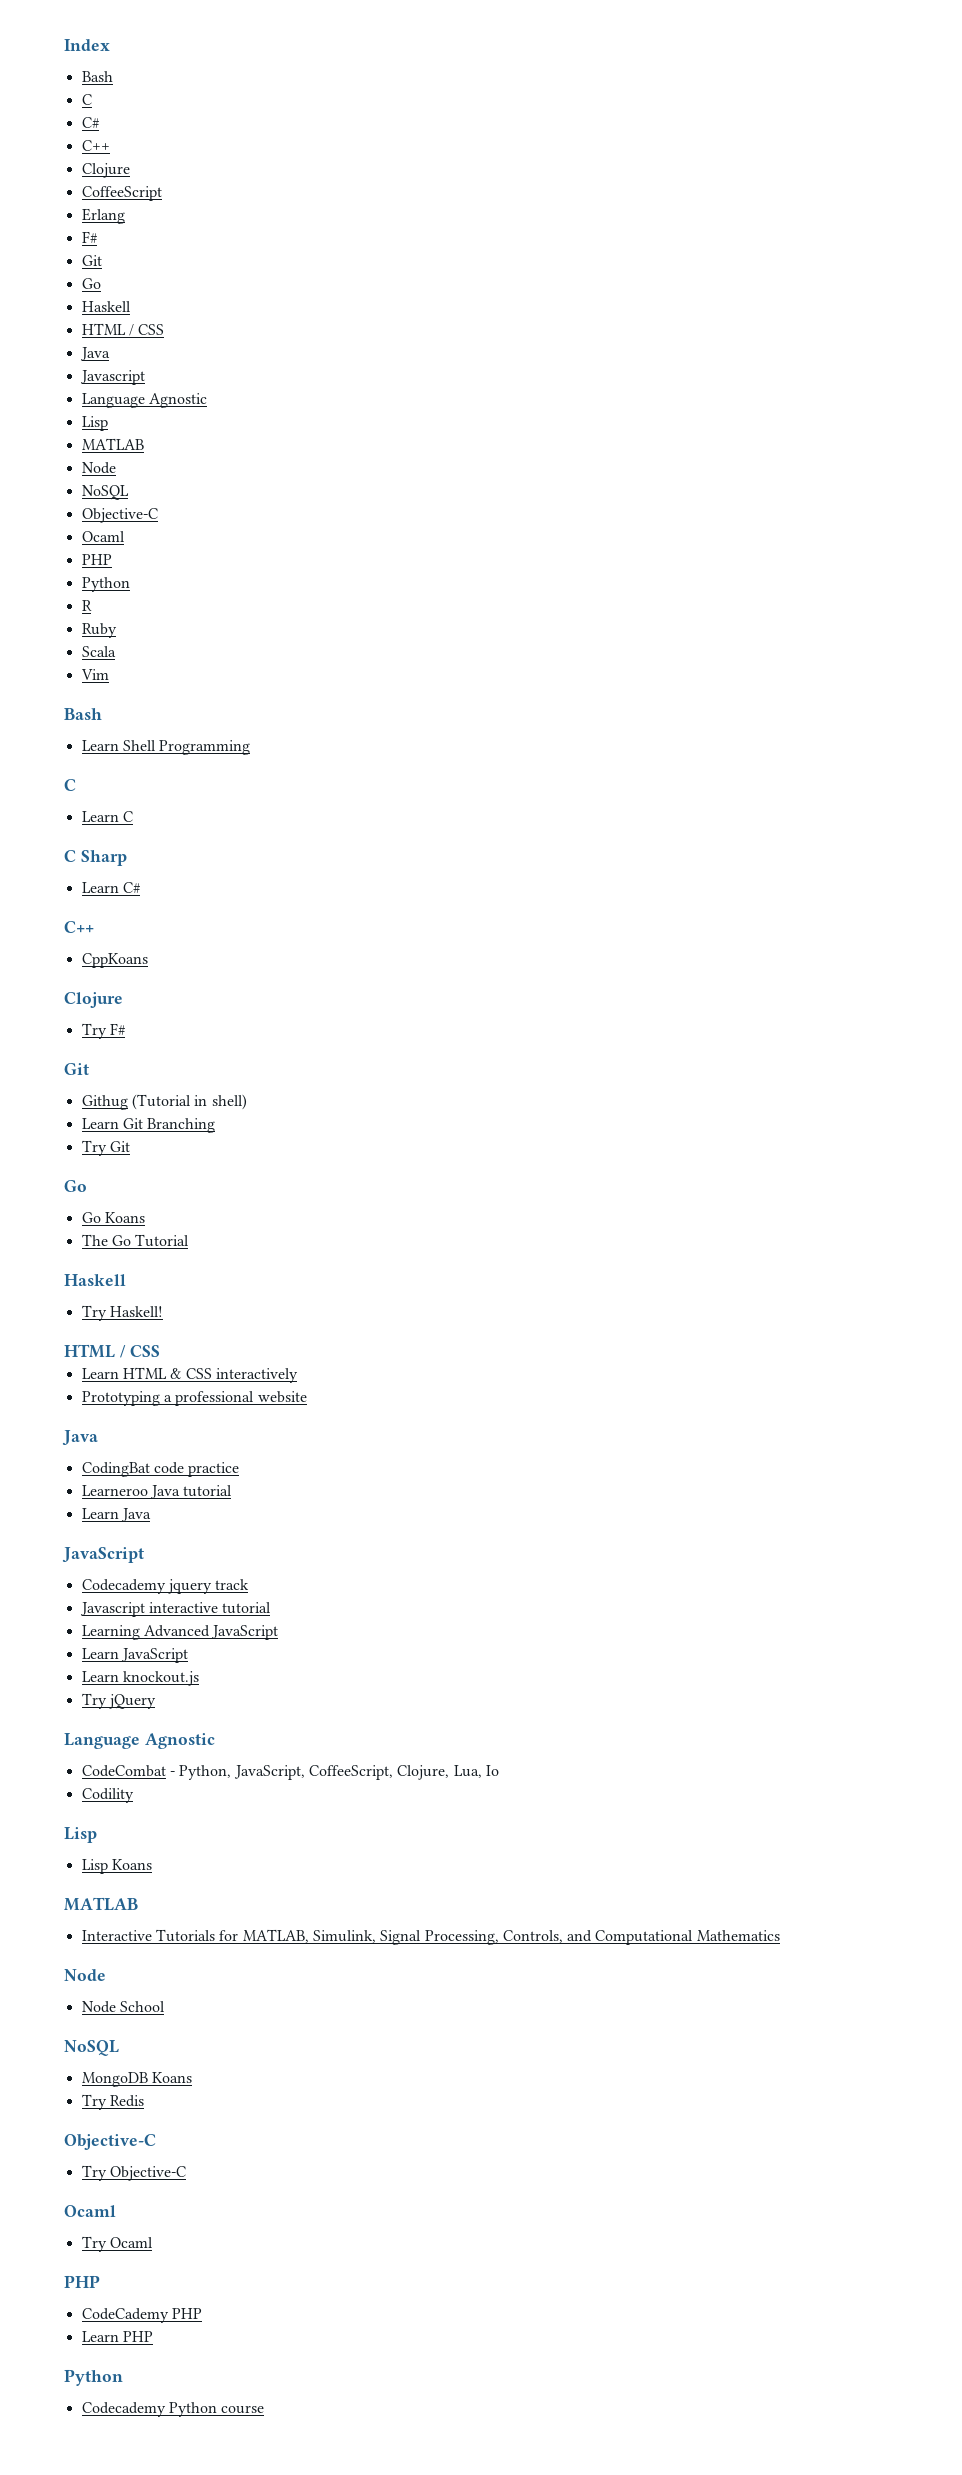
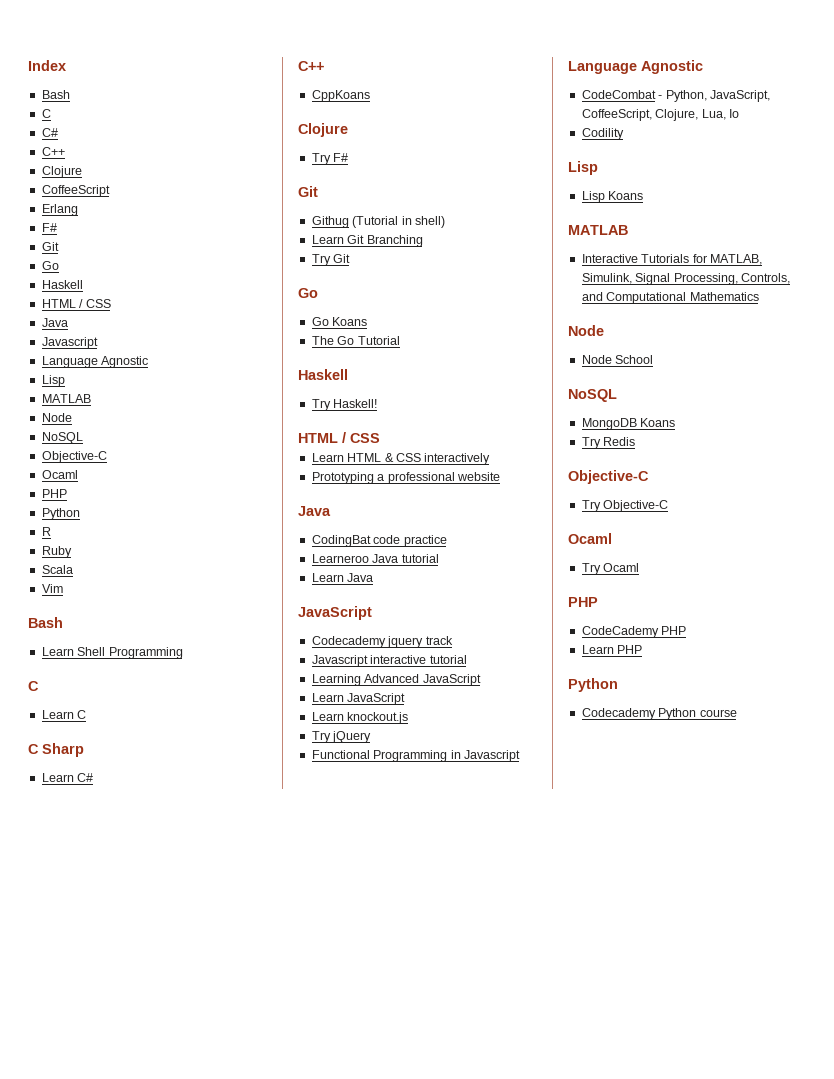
(156, 1701) none -> [311,750,520,762] // Functional Programming in Javascript

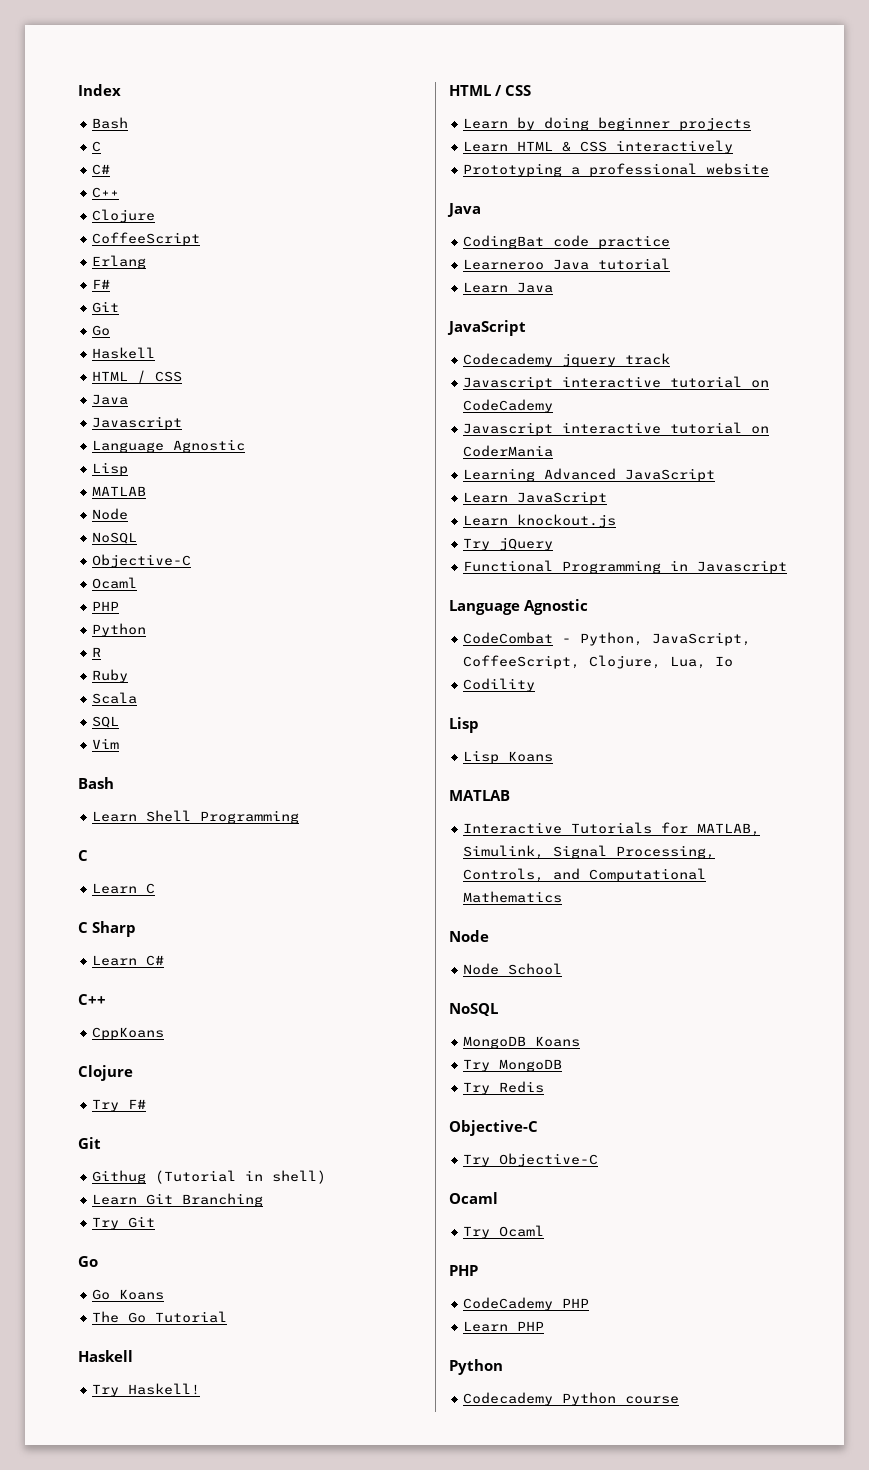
(73, 569) none -> [92,716,120,728] // SQL
(380, 438) none -> [463,117,752,131] // Learn by doing beginner projects
(467, 659) none -> [751,380,770,388] [463,399,554,413] [463,422,770,436] [463,445,554,457] on CodeCademy // Javascript interactive tutorial on CoderMania
(676, 422) none -> [463,1059,563,1072] // Try MongoDB

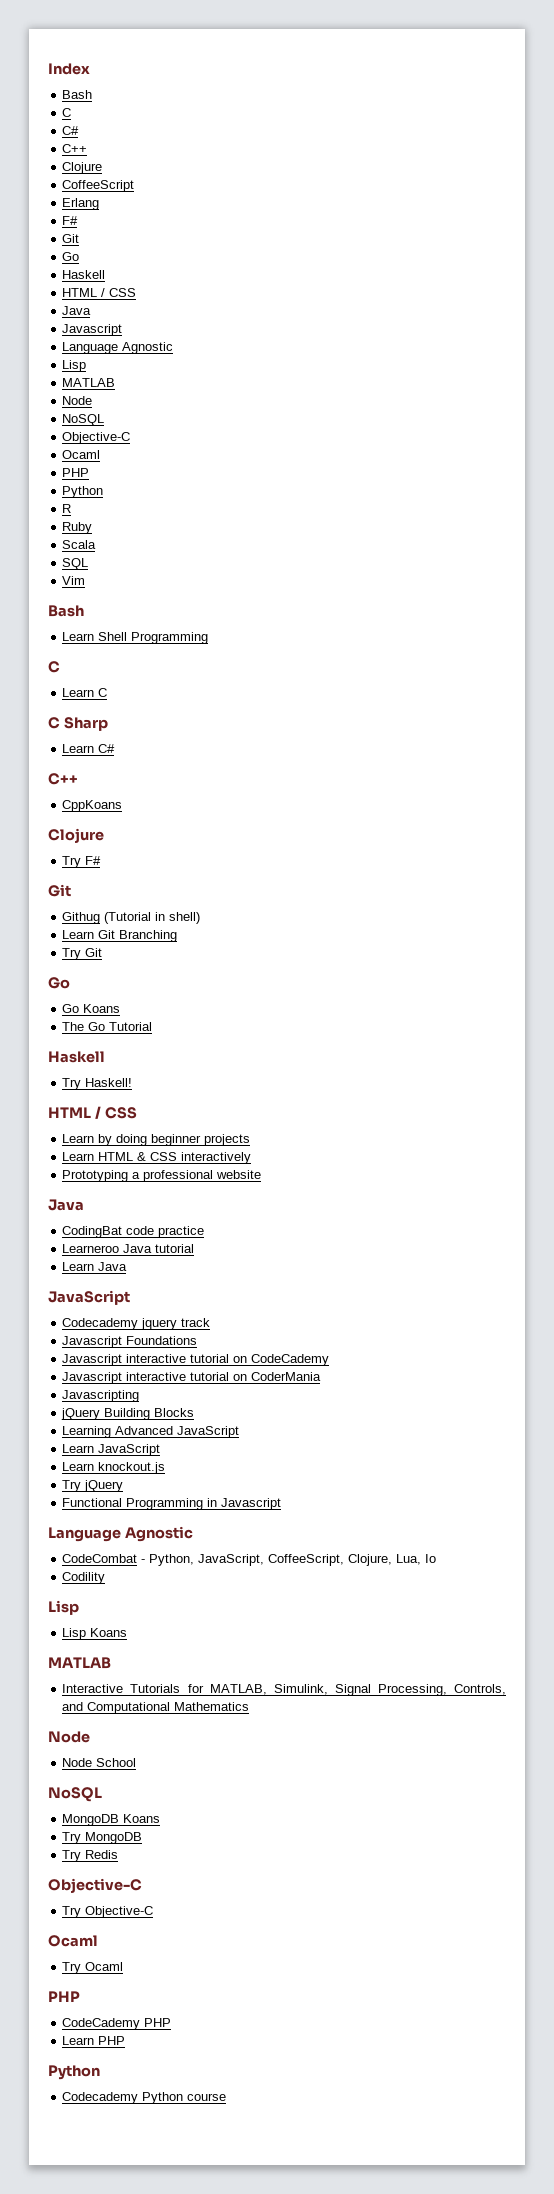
(671, 359) none -> [62,1336,198,1348] // Javascript Foundations
(554, 451) none -> [62,1390,140,1402] [61,1408,195,1420] // Javascripting // jQuery Building Blocks

